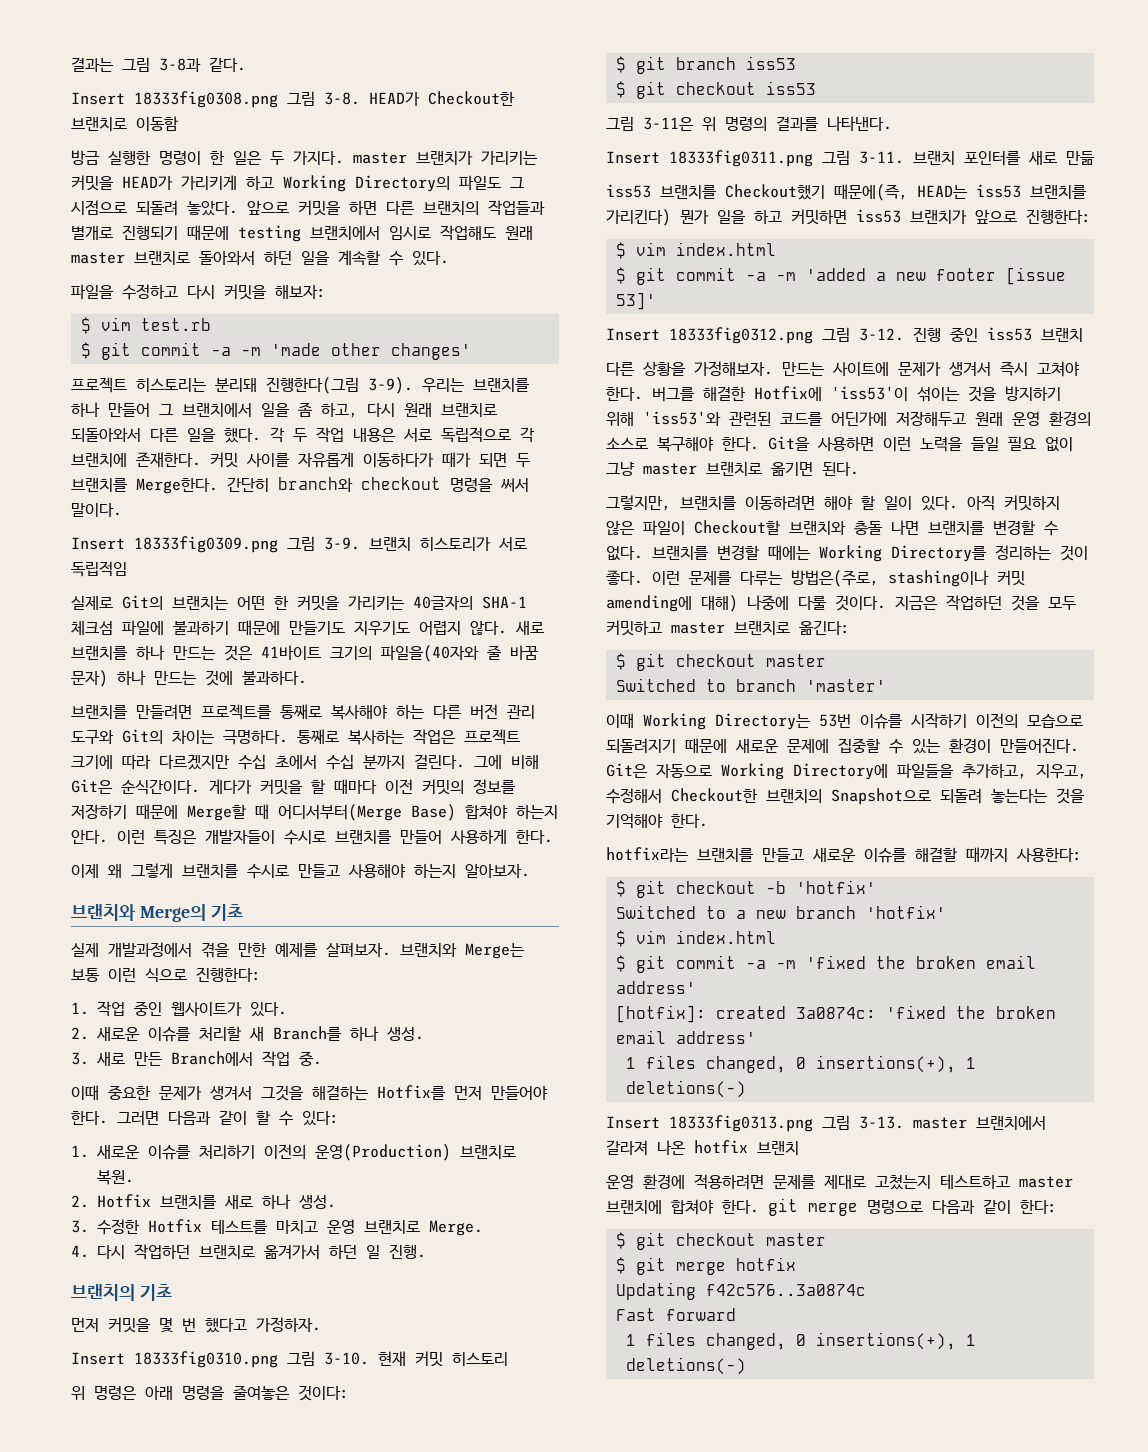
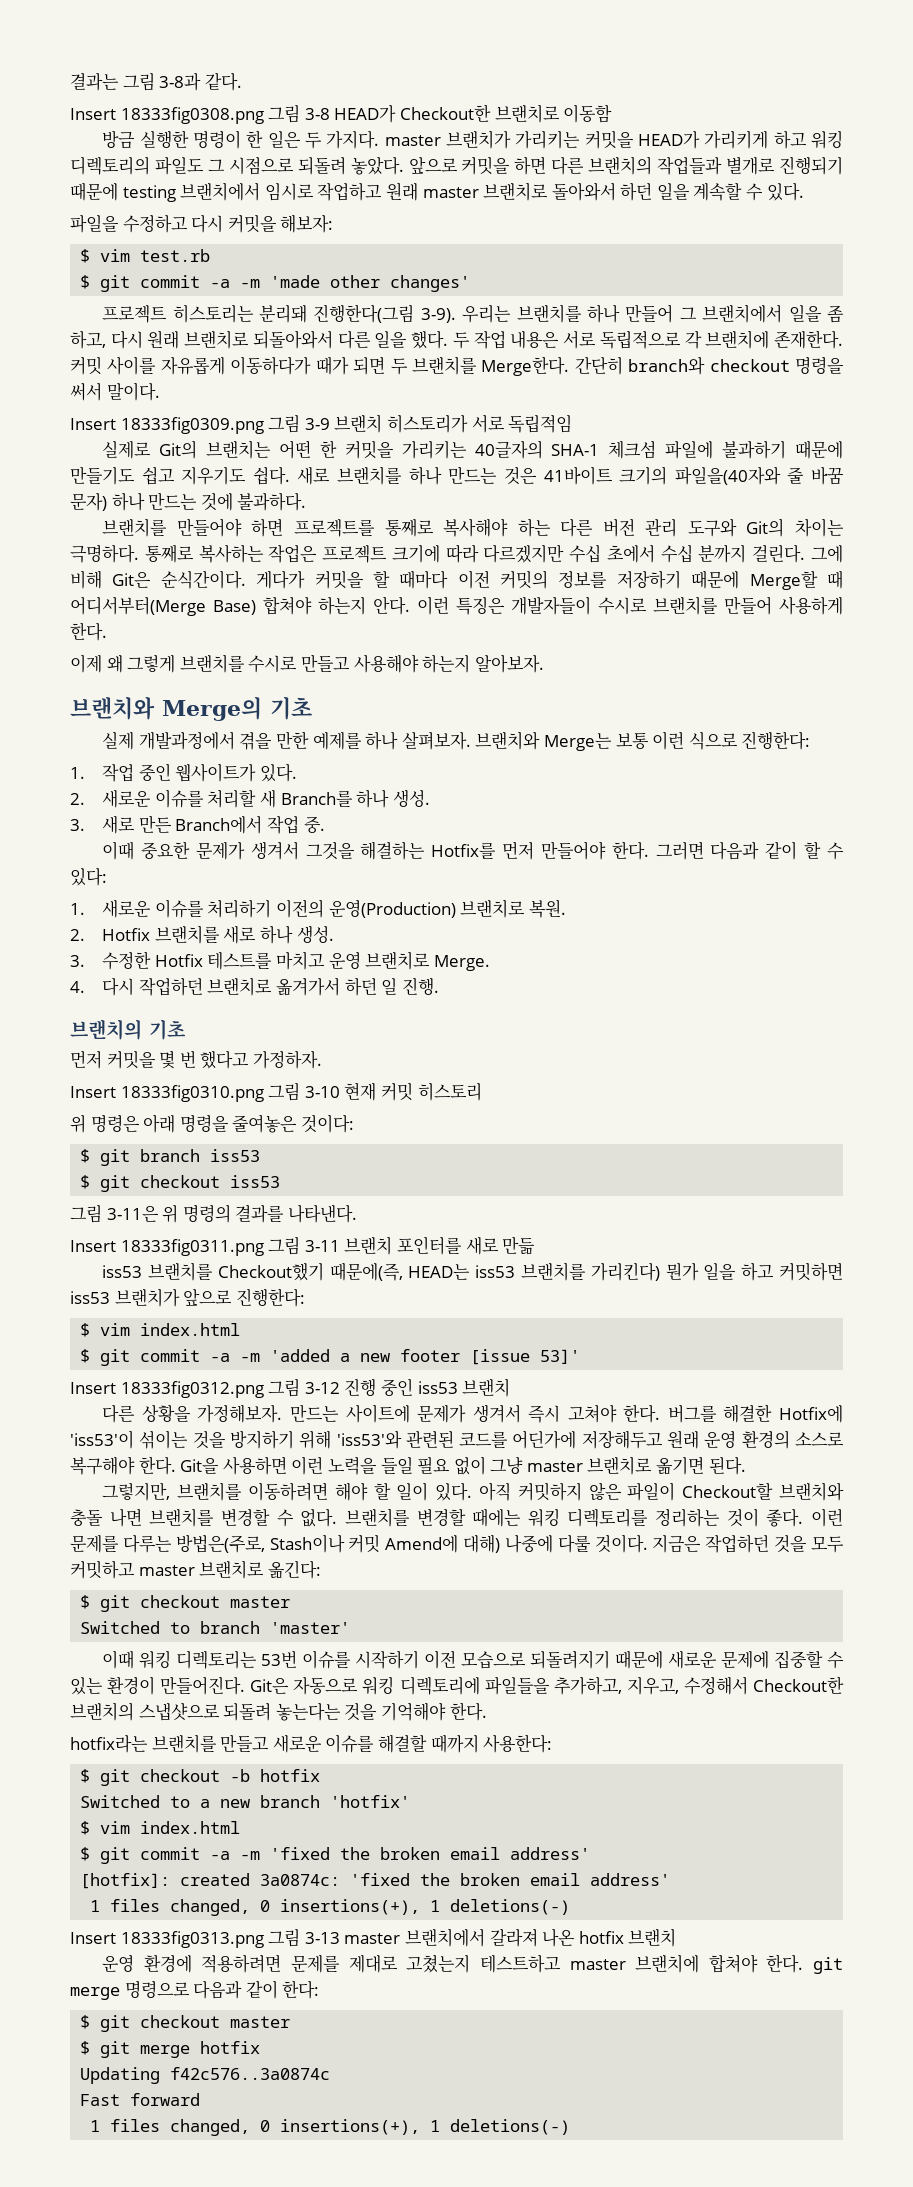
[324,92,360,105] 3-8. -> [304,108,330,120] 3-8
[283,175,450,192] Working Directory의 -> [811,131,844,149] [70,156,150,175] 워킹 디렉토리의
[440,225,496,241] 작업해도 -> [317,183,383,201] 작업하고
[270,427,285,443] 각 -> (449, 340) none
[324,537,360,550] 3-9. -> [304,418,330,430] 3-9
[354,620,507,636] 지우기도 어렵지 않다. -> [141,466,290,485] 쉽고 지우기도 쉽다.
[136,704,192,720] 만들려면 -> [176,518,284,537] 만들어야 하면
(318, 949) none -> [365,731,399,750] 하나
[324,1352,369,1365] 3-10. -> [304,1086,340,1098] 3-10
[859,151,904,164] 3-11. -> [304,1240,340,1252] 3-11
[859,328,904,341] 3-12. -> [304,1382,340,1394] 3-12
[819,545,987,562] Working Directory를 -> [527,1508,649,1527] 워킹 디렉토리를
[888,570,1025,587] [606,595,692,612] stashing이나 커밋 amending에 -> [269,1534,459,1553] Stash이나 커밋 Amend에
[643,713,811,730] Working Directory는 -> [139,1650,258,1669] 워킹 디렉토리는
[976,713,1018,728] 이전의 -> [424,1650,457,1669] 이전
[721,763,888,780] Working Directory에 -> [362,1676,480,1695] 워킹 디렉토리에
[831,788,931,805] Snapshot으로 -> [138,1702,220,1721] 스냅샷으로
[795,880,876,894] 'hotfix' -> [260,1769,321,1782] hotfix
[859,1116,904,1129] 3-13. -> [304,1932,340,1944] 3-13

